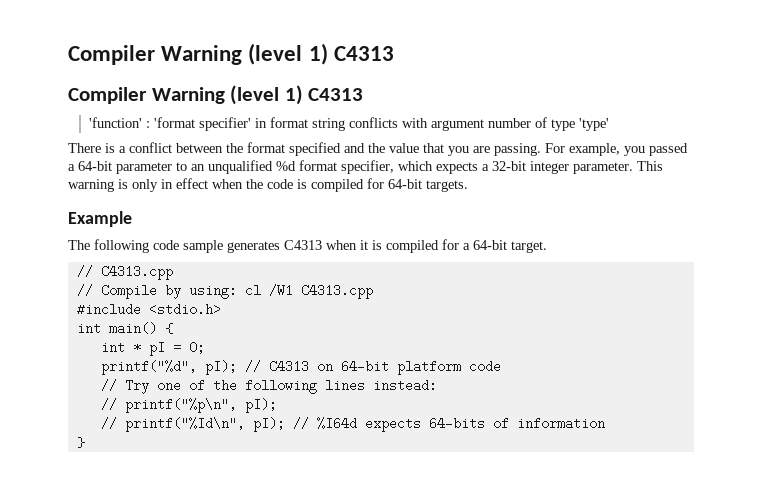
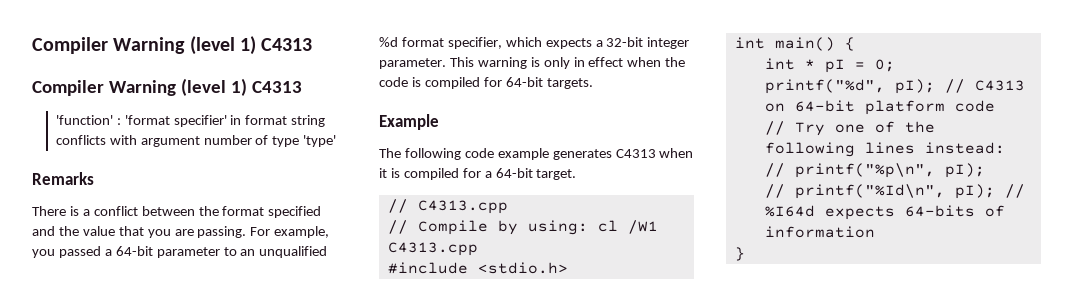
(610, 124) none -> [32,172,94,185] // Remarks
[183,240,223,253] sample -> [497,148,549,160] example

